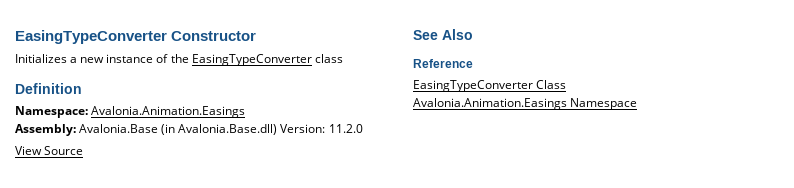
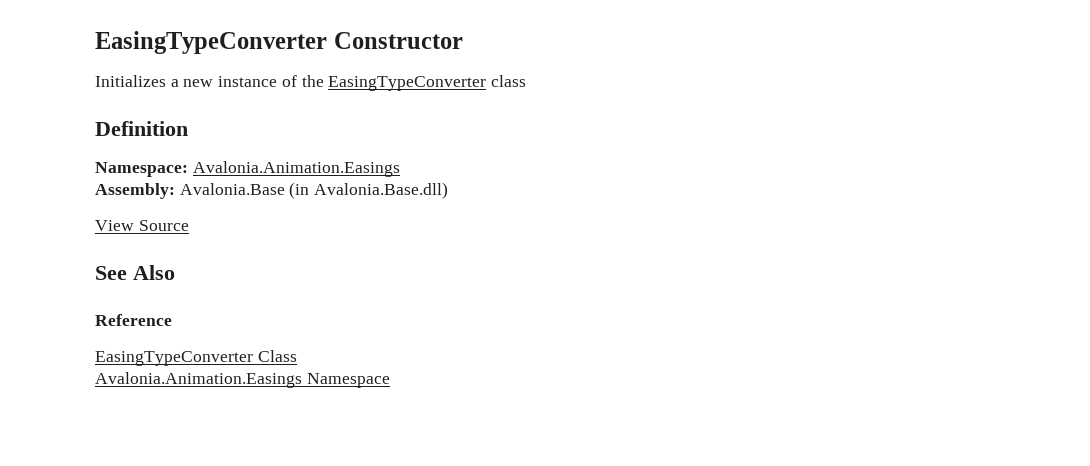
[280,124,363,133] Version: 11.2.0 -> (449, 190) none

